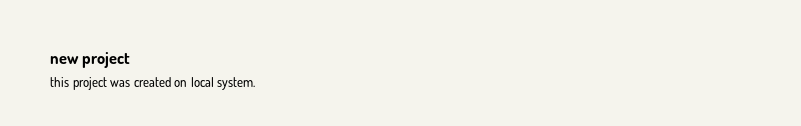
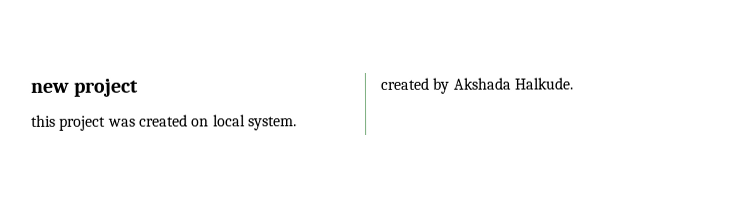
(256, 83) none -> [380,77,573,94] created by Akshada Halkude.

